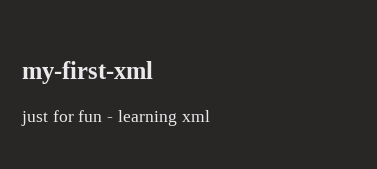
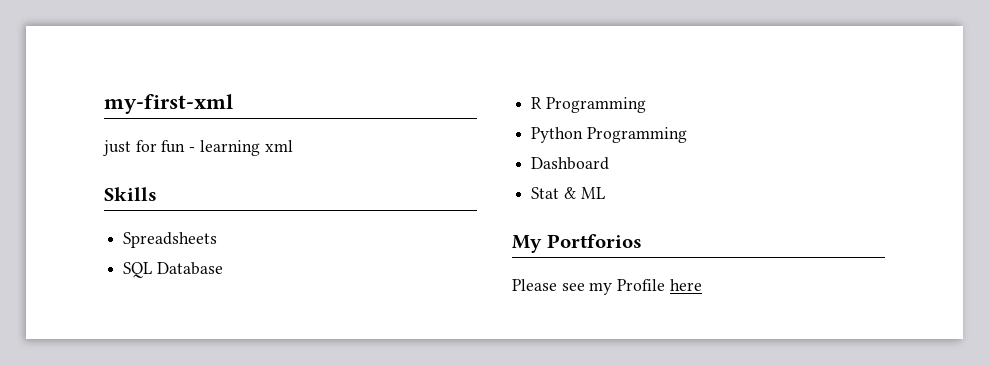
(210, 116) none -> [104,187,157,201] [123,232,218,248] [123,262,223,278] [531,97,646,113] [531,127,687,143] [531,157,610,170] [531,187,605,199] [512,234,642,253] [512,279,702,295] // Skills // Spreadsheets // SQL Database // R Programming // Python Programming // Dashboard // Stat & ML // My Portforios // Please see my Profile here

